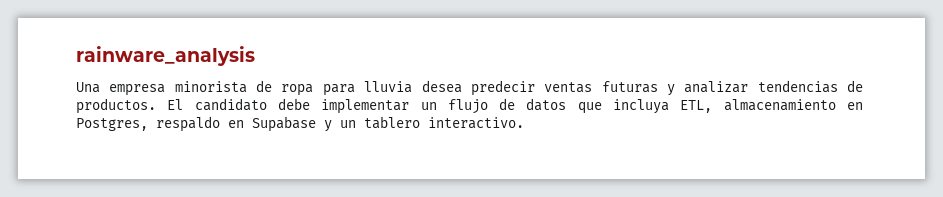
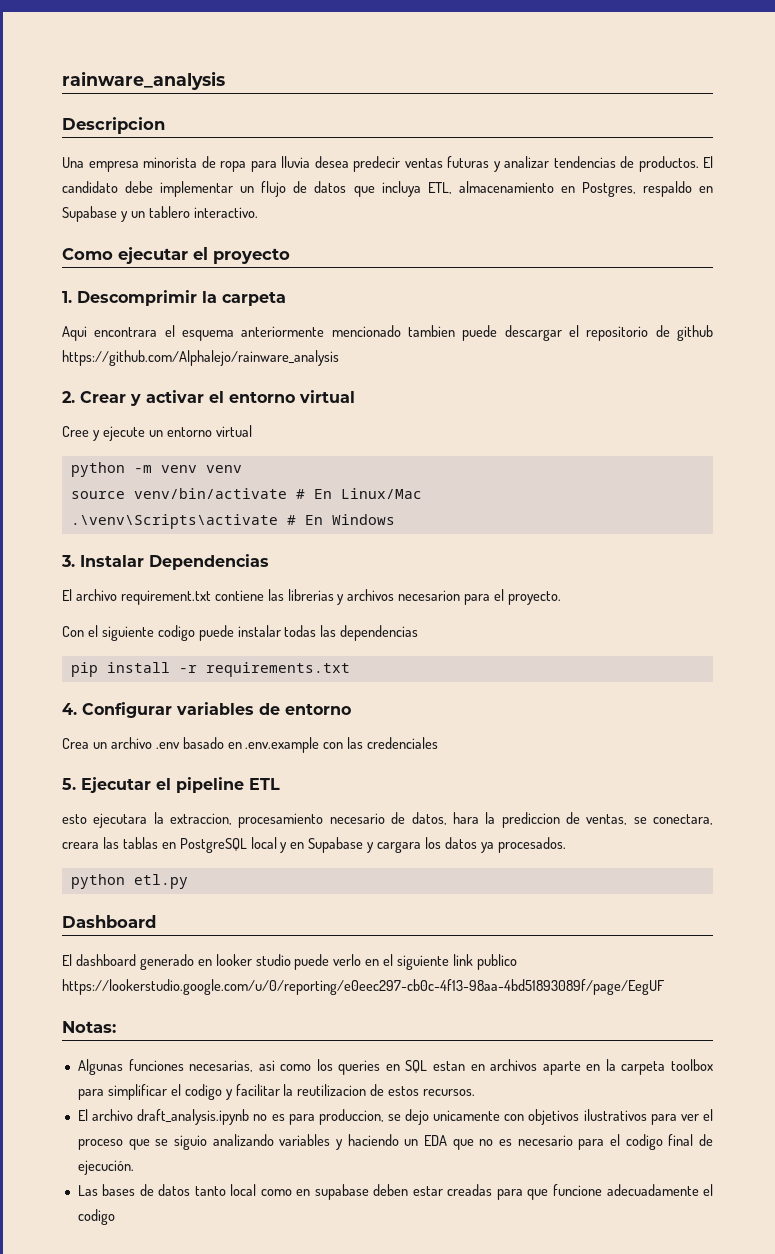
(255, 56) none -> [62,117,165,134] // Descripcion
(524, 123) none -> [62,247,290,264] [62,290,286,306] [62,325,714,341] [62,350,339,366] [62,390,355,406] [62,425,252,441] [70,462,242,477] [70,488,422,499] [70,514,395,529] [61,554,269,570] [62,589,562,605] [62,625,419,641] [70,662,350,677] [62,702,351,718] [62,737,439,753] [62,777,280,793] [62,812,714,828] [62,837,566,853] [70,874,188,889] [62,915,156,928] [62,954,517,970] [62,979,665,995] [62,1021,116,1033] [77,1059,713,1075] [77,1084,476,1100] [77,1109,713,1125] [77,1134,713,1150] [77,1160,134,1175] [77,1184,713,1200] [77,1209,115,1225] // Como ejecutar el proyecto // 1. Descomprimir la carpeta // Aqui encontrara el esquema anteriormente mencionado tambien puede descargar el repositorio de github https://github.com/Alphalejo/rainware_analysis // 2. Crear y activar el entorno virtual // Cree y ejecute un entorno virtual // python -m venv venv // source venv/bin/activate # En Linux/Mac // .\venv\Scripts\activate # En Windows // 3. Instalar Dependencias // El archivo requirement.txt contiene las librerias y archivos necesarion para el proyecto. // Con el siguiente codigo puede instalar todas las dependencias // pip install -r requirements.txt // 4. Configurar variables de entorno // Crea un archivo .env basado en .env.example con las credenciales // 5. Ejecutar el pipeline ETL // esto ejecutara la extraccion, procesamiento necesario de datos, hara la prediccion de ventas, se conectara, creara las tablas en PostgreSQL local y en Supabase y cargara los datos ya procesados. // python etl.py // Dashboard // El dashboard generado en looker studio puede verlo en el siguiente link publico https://lookerstudio.google.com/u/0/reporting/e0eec297-cb0c-4f13-98aa-4bd51893089f/page/EegUF // Notas: // Algunas funciones necesarias, asi como los queries en SQL estan en archivos aparte en la carpeta toolbox para simplificar el codigo y facilitar la reutilizacion de estos recursos. // El archivo draft_analysis.ipynb no es para produccion, se dejo unicamente con objetivos ilustrativos para ver el proceso que se siguio analizando variables y haciendo un EDA que no es necesario para el codigo final de ejecución. // Las bases de datos tanto local como en supabase deben estar creadas para que funcione adecuadamente el codigo

